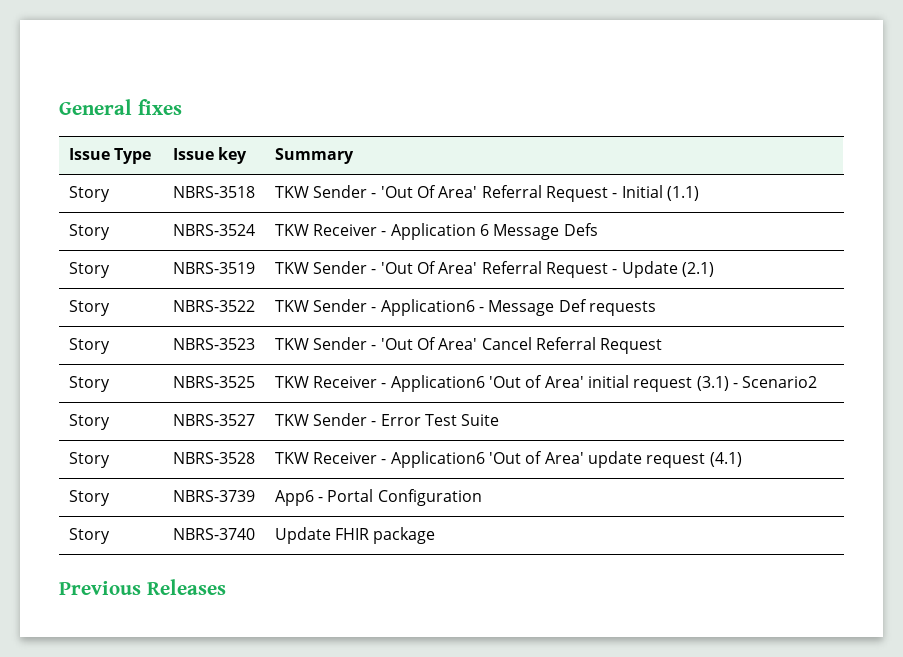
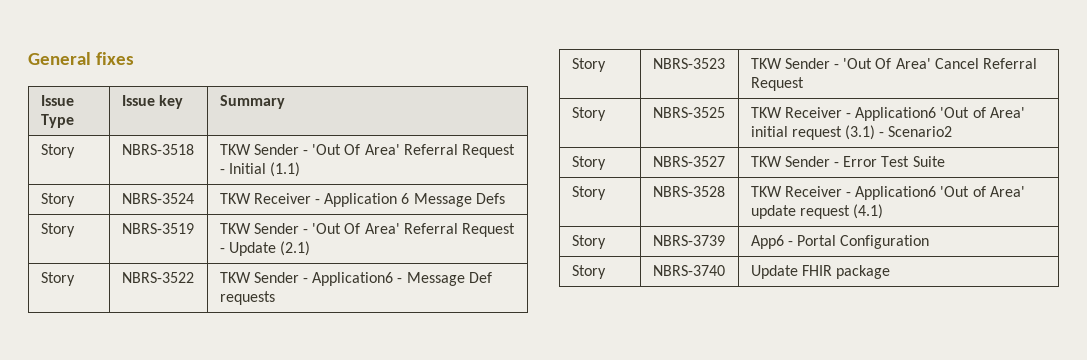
[59,579,226,595] // Previous Releases -> (890, 272) none

